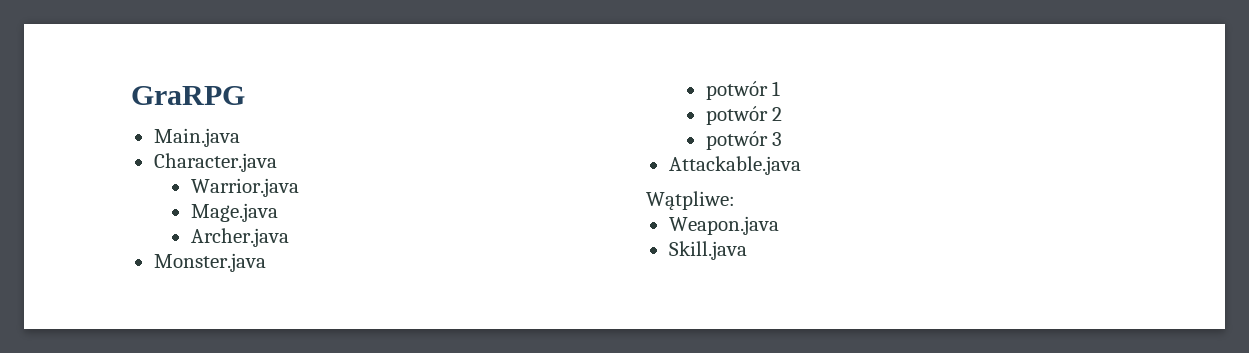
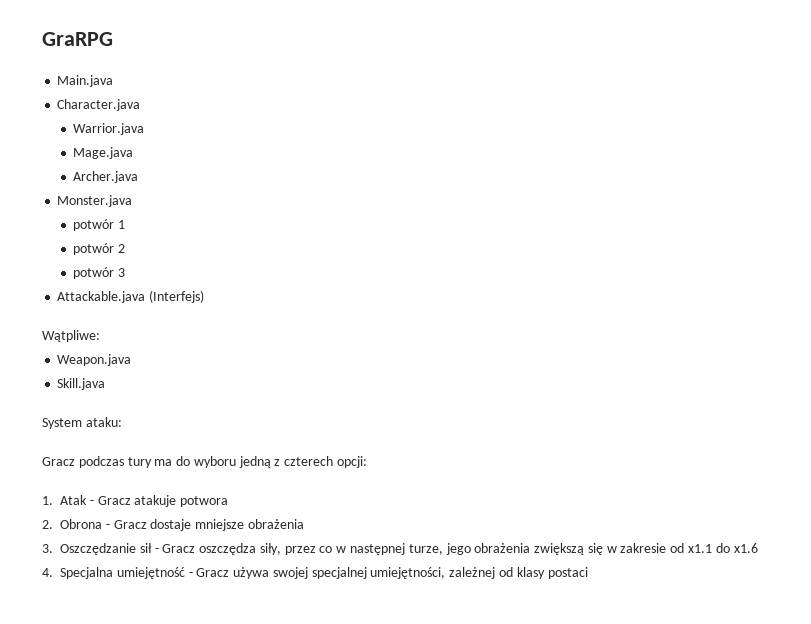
(801, 165) none -> [149,290,205,303] (Interfejs)
(747, 250) none -> [42,417,122,429] [42,456,368,468] [42,495,229,507] [42,519,304,531] [42,543,758,555] [42,567,588,579] // System ataku: // Gracz podczas tury ma do wyboru jedną z czterech opcji: // 1. Atak - Gracz atakuje potwora // 2. Obrona - Gracz dostaje mniejsze obrażenia // 3. Oszczędzanie sił - Gracz oszczędza siły, przez co w następnej turze, jego obrażenia zwiększą się w zakresie od x1.1 do x1.6 // 4. Specjalna umiejętność - Gracz używa swojej specjalnej umiejętności, zależnej od klasy postaci

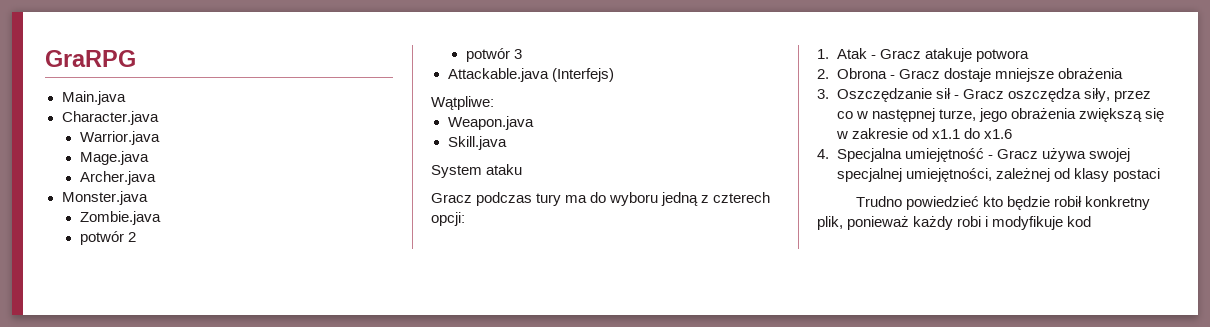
[73,219,126,231] potwór 1 -> [79,211,161,225] Zombie.java
[85,417,122,427] ataku: -> [486,164,523,175] ataku
(588, 573) none -> [855,196,1151,210] [817,216,1092,230] // Trudno powiedzieć kto będzie robił konkretny plik, ponieważ każdy robi i modyfikuje kod

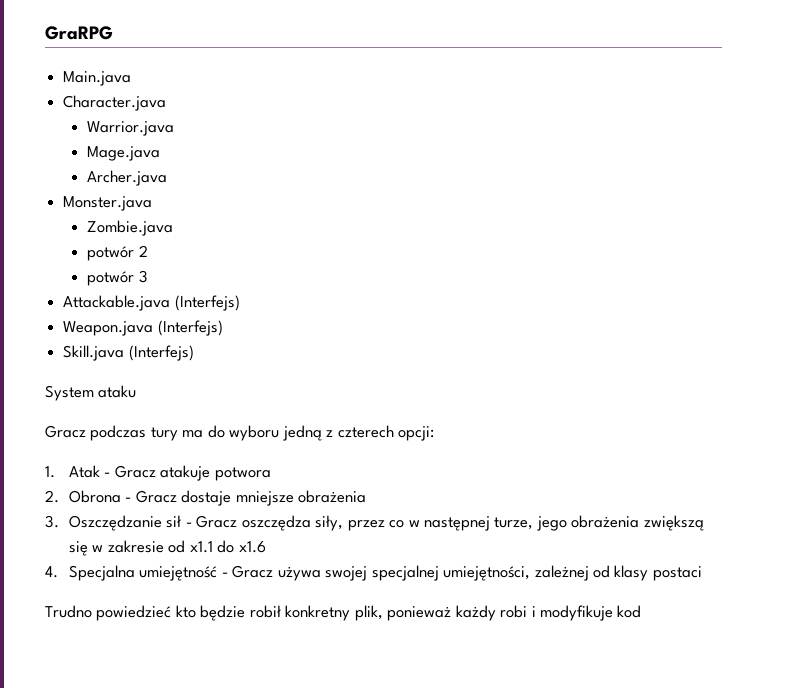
[431,96,494,110] // Wątpliwe: -> (240, 303) none
(534, 123) none -> [157,320,223,336] (Interfejs)
(507, 143) none -> [128,345,194,361] (Interfejs)

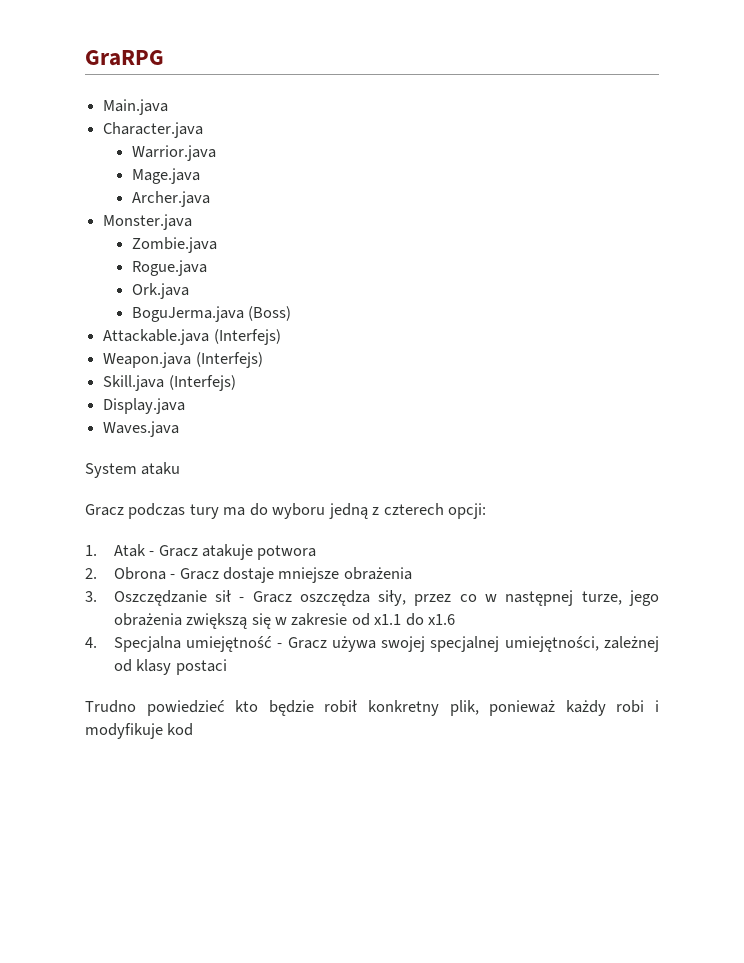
[87,245,148,261] [87,270,148,286] potwór 2 // potwór 3 -> [131,260,207,276] [131,283,189,299] [131,306,292,322] Rogue.java // Ork.java // BoguJerma.java (Boss)
(194, 353) none -> [103,398,186,414] [103,421,180,437] // Display.java // Waves.java

